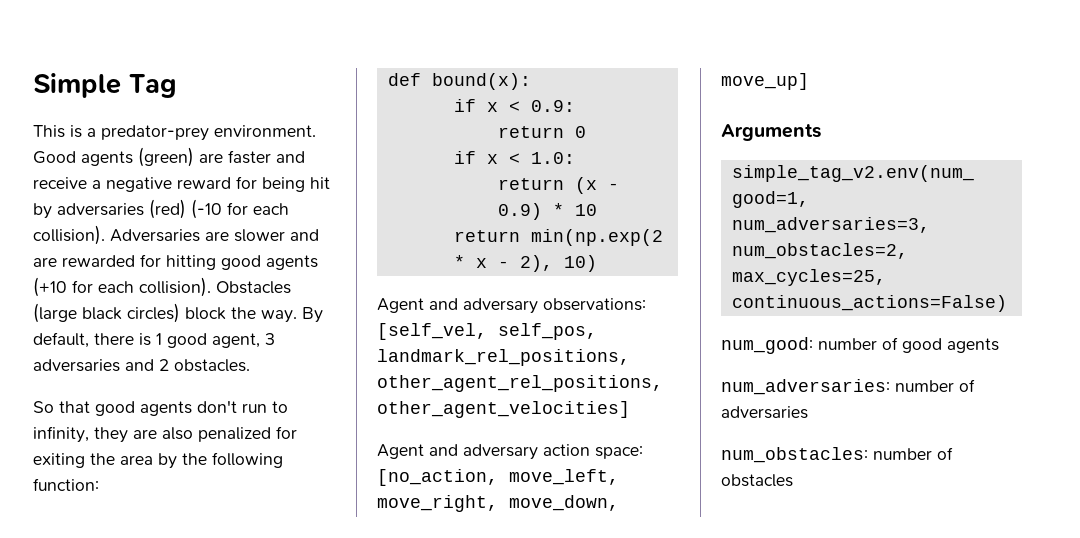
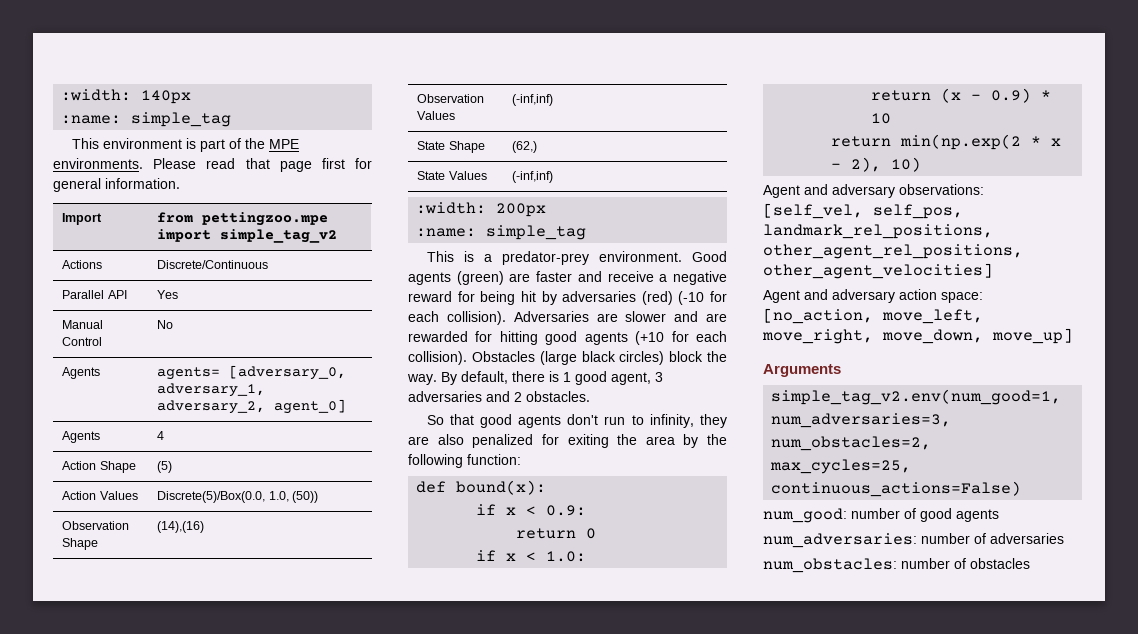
[33,73,177,98] Simple Tag -> [61,89,192,104] [61,112,232,127] [71,138,299,152] [53,158,372,172] [53,178,180,192] [62,213,103,225] [157,212,329,226] [157,229,338,243] [62,260,103,269] [157,260,269,269] [62,290,127,299] [157,290,179,299] [62,320,104,329] [62,337,103,346] [157,320,174,329] [62,367,101,379] [157,365,347,380] [157,383,266,397] [157,399,347,414] [62,431,101,443] [157,431,165,440] [62,461,136,473] [157,461,173,473] [62,491,138,500] [157,491,318,503] [62,521,130,530] [62,538,99,550] [157,521,205,533] [417,94,485,103] [417,111,456,120] [512,94,554,106] [417,141,485,153] [512,141,538,153] [417,171,487,180] [512,171,554,183] [416,202,547,217] [416,225,587,240] :width: 140px // :name: simple_tag // This environment is part of the MPE environments. Please read that page first for general information. // Import | from pettingzoo.mpe import simple_tag_v2 // Actions | Discrete/Continuous // Parallel API | Yes // Manual Control | No // Agents | agents= [adversary_0, adversary_1, adversary_2, agent_0] // Agents | 4 // Action Shape | (5) // Action Values | Discrete(5)/Box(0.0, 1.0, (50)) // Observation Shape | (14),(16) // Observation Values | (-inf,inf) // State Shape | (62,) // State Values | (-inf,inf) // :width: 200px // :name: simple_tag

